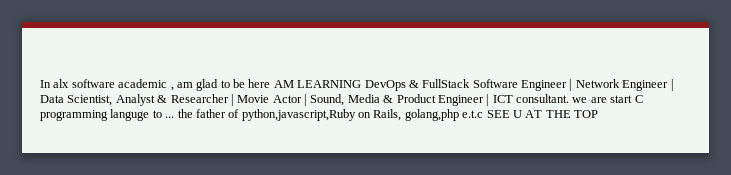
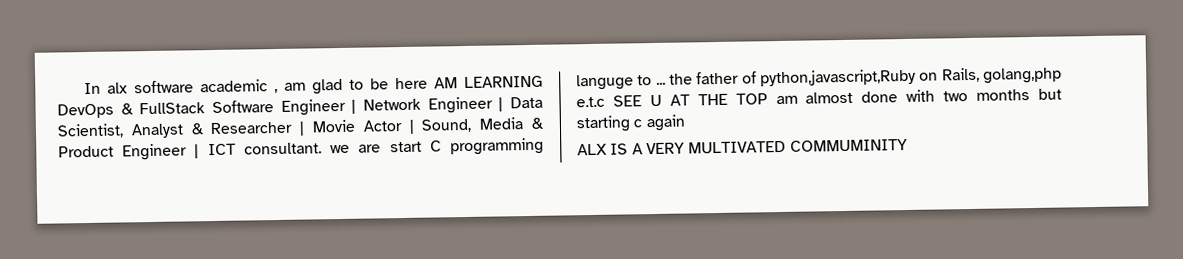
(598, 114) none -> [775,88,1062,105] [576,114,686,133] [577,138,908,156] am almost done with two months but starting c again // ALX IS A VERY MULTIVATED COMMUMINITY

